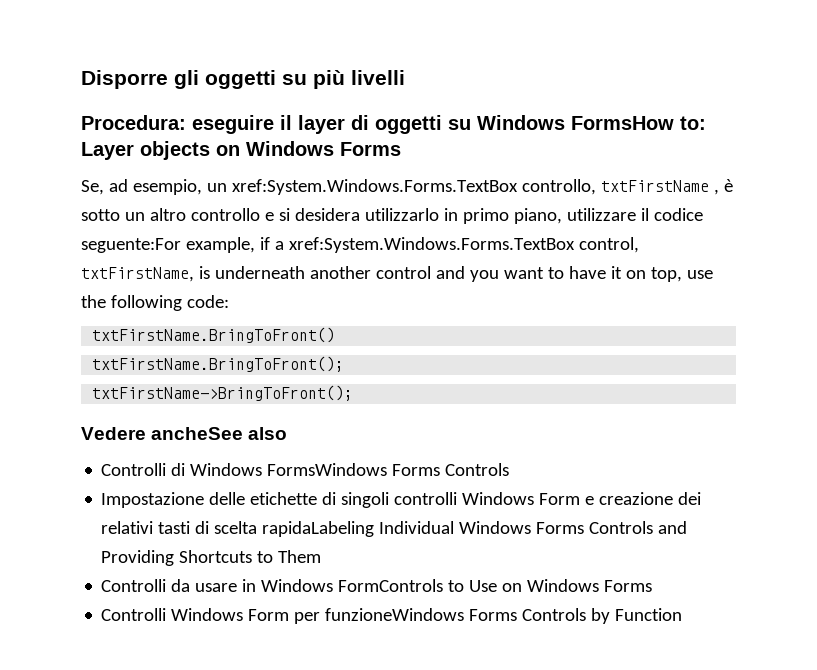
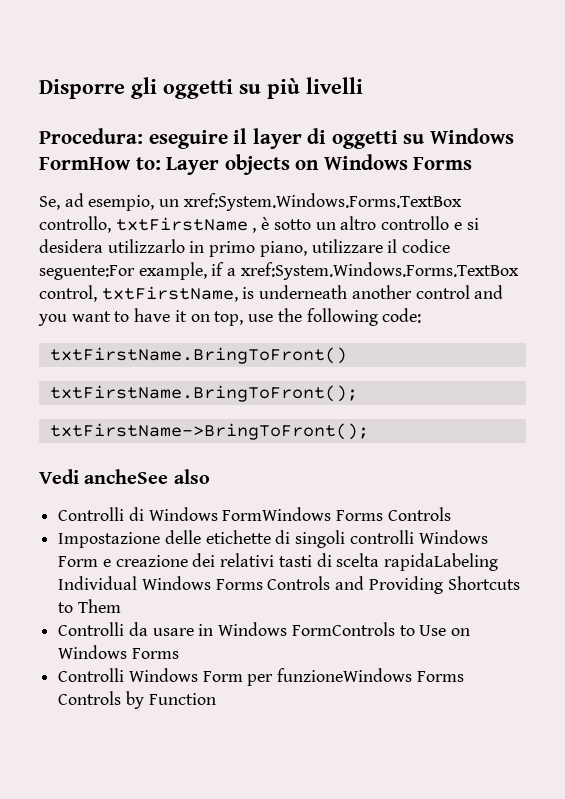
[571,116,674,130] FormsHow -> [39,157,131,170] FormHow
[81,427,146,440] Vedere -> [39,469,79,484] Vedi
[267,463,388,476] FormsWindows -> [222,507,332,521] FormWindows

